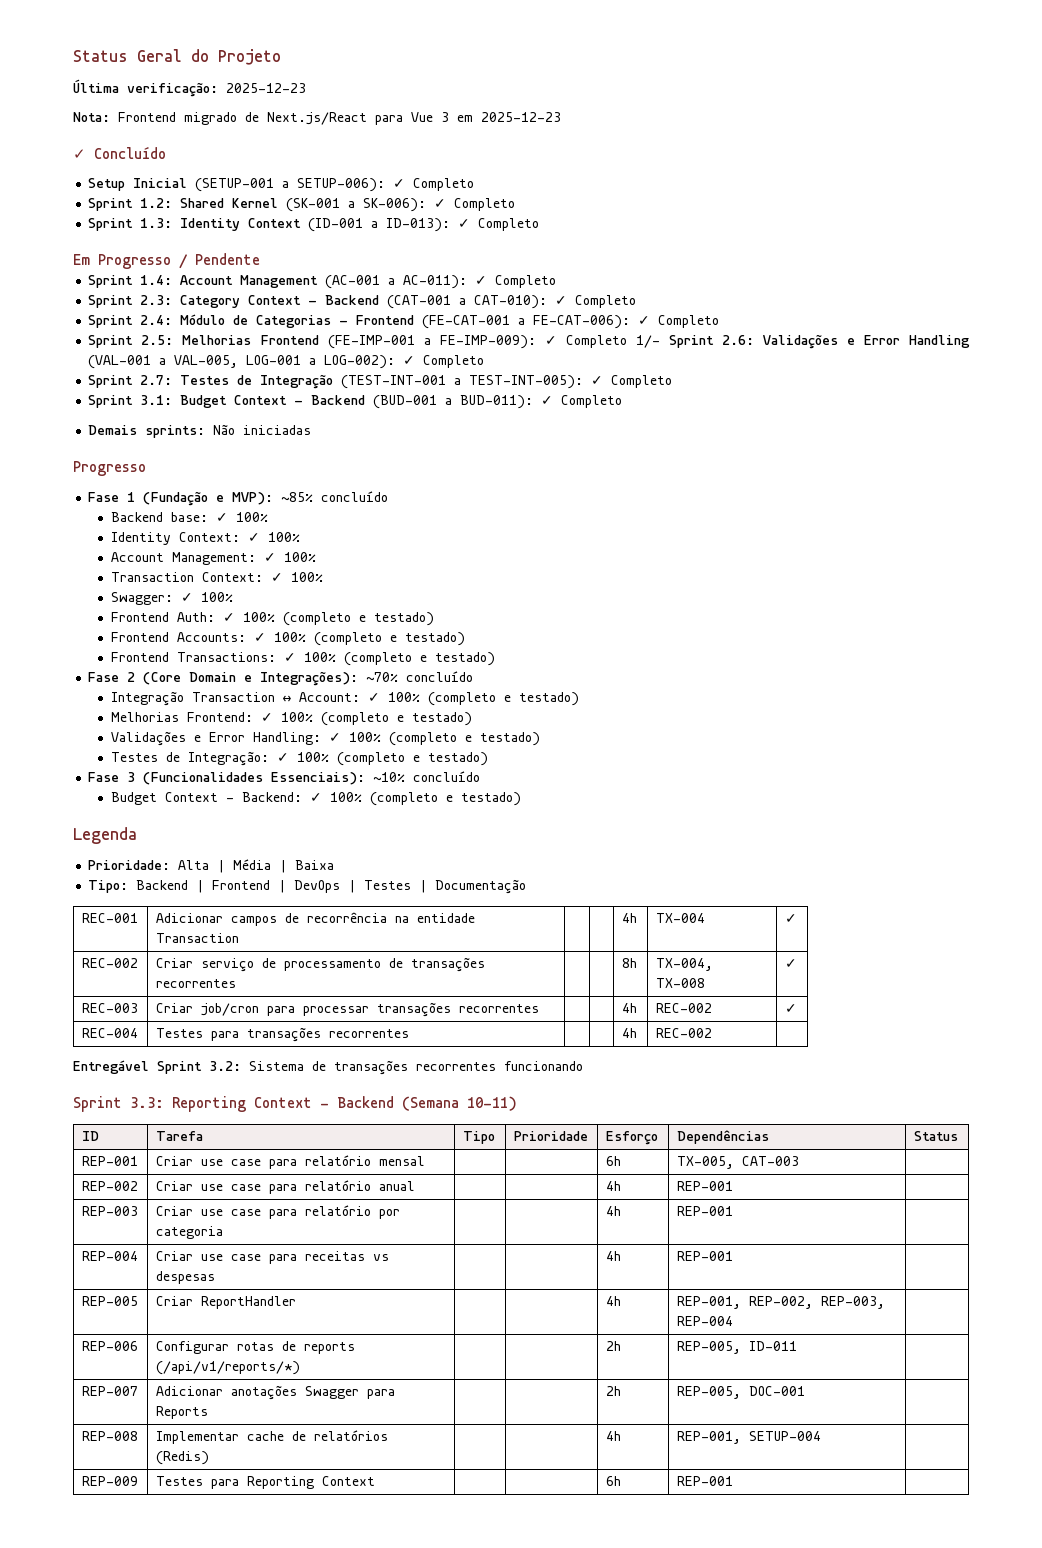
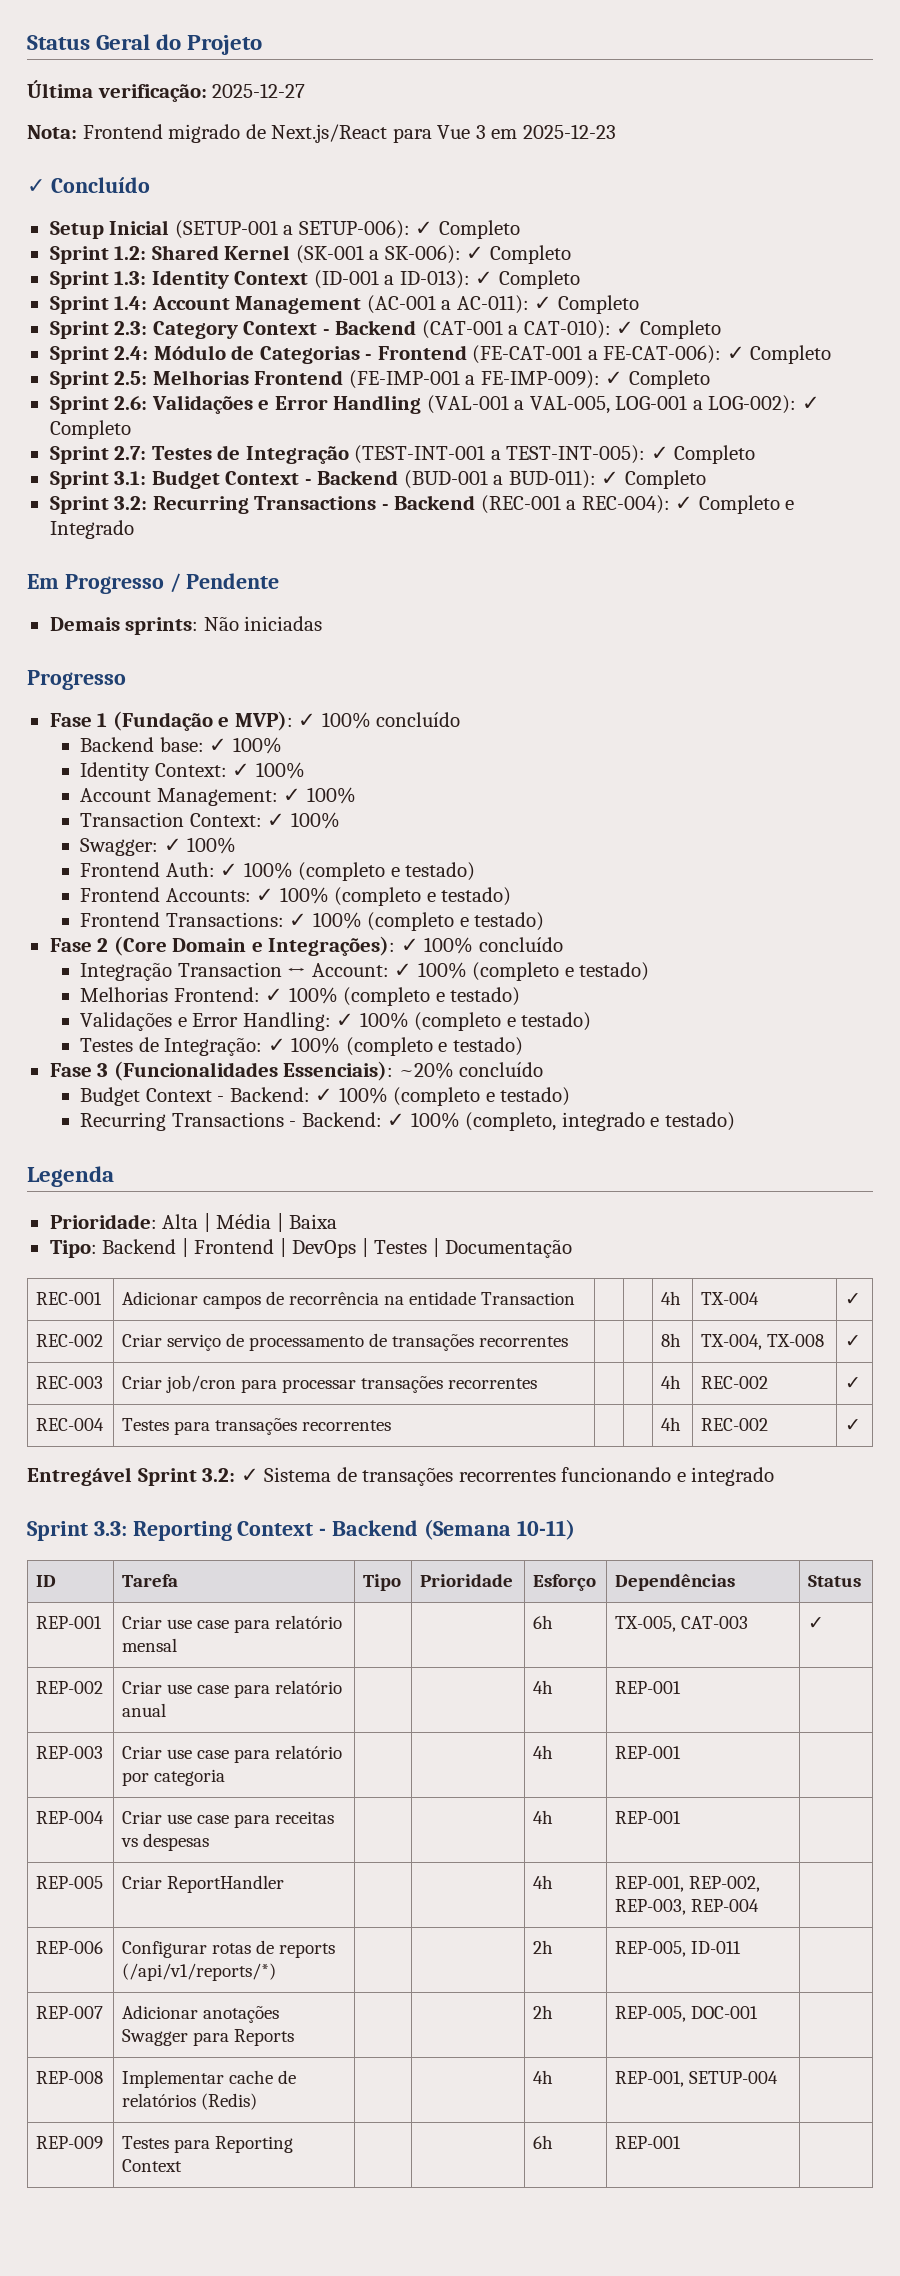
[226,83,306,93] 2025-12-23 -> [212,83,306,98] 2025-12-27
[73,253,260,269] // Em Progresso / Pendente -> (580, 279) none
[635,335,660,348] 1/- -> (710, 379) //
(623, 401) none -> [49,495,795,514] [49,520,134,539] [27,573,280,594] // Sprint 3.2: Recurring Transactions - Backend (REC-001 a REC-004): ✓ Completo e Integrado // Em Progresso / Pendente
[281,492,314,502] ~85% -> [298,712,371,729] ✓ 100%
[366,672,399,682] ~70% -> [400,937,474,954] ✓ 100%
[373,772,406,782] ~10% -> [398,1062,454,1079] ~20%
(521, 799) none -> [79,1112,735,1131] // Recurring Transactions - Backend: ✓ 100% (completo, integrado e testado)
(712, 1033) none -> [845,1419,862,1431] ✓
(241, 1066) none -> [240,1468,259,1482] ✓
(583, 1066) none -> [676,1467,775,1486] e integrado
(799, 1161) none -> [808,1617,825,1629] ✓

